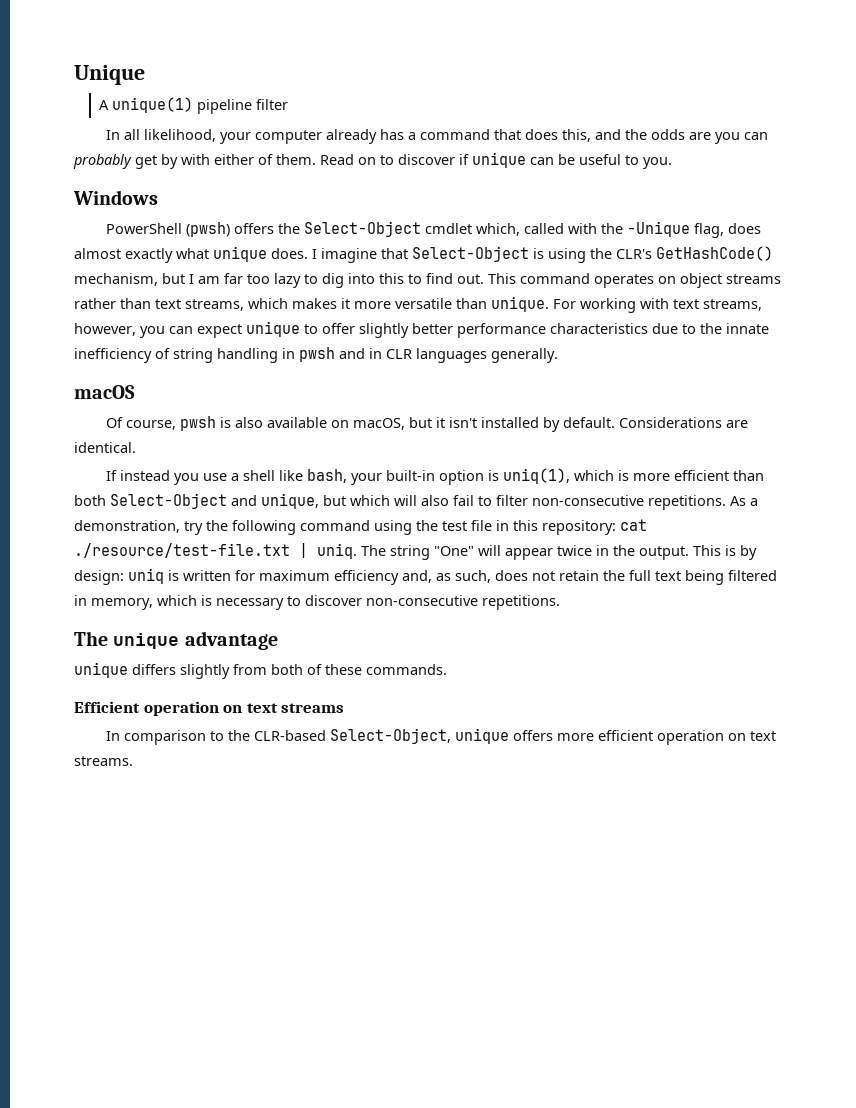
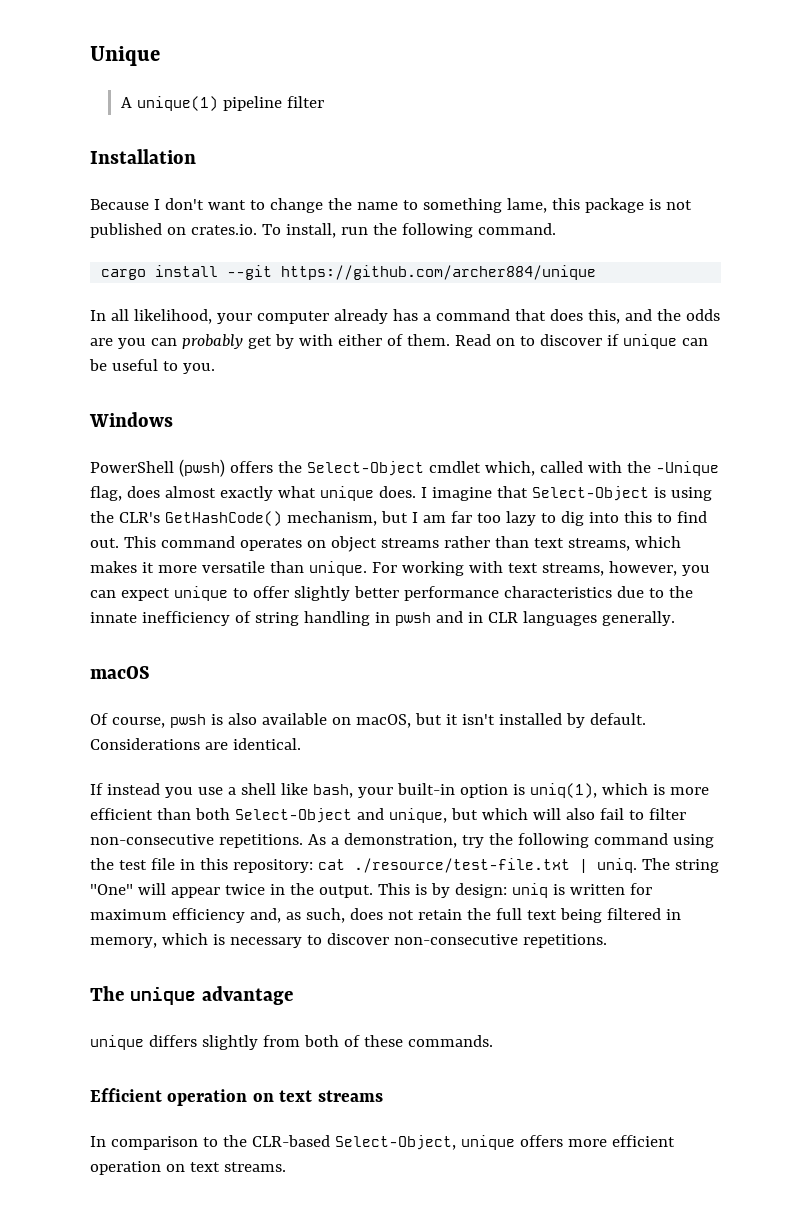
(288, 104) none -> [90,149,196,164] [90,198,692,213] [90,223,556,238] [101,265,597,280] // Installation // Because I don't want to change the name to something lame, this package is not published on crates.io. To install, run the following command. // cargo install --git https://github.com/archer884/unique

